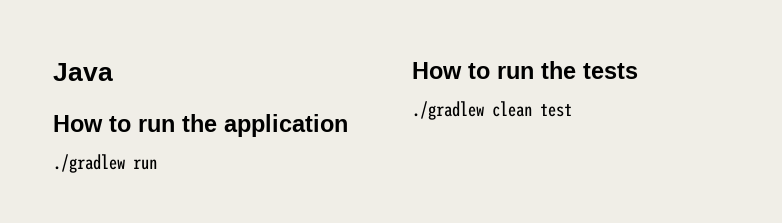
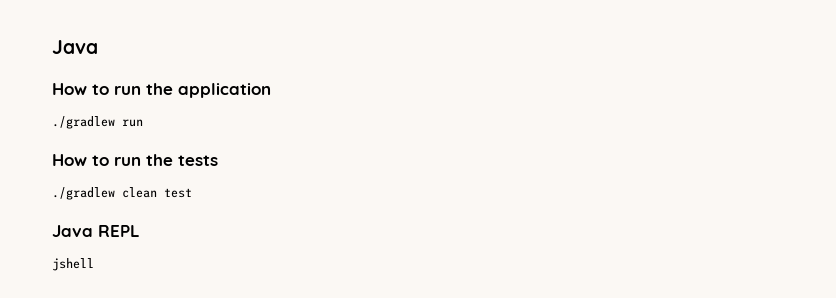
(572, 110) none -> [52,225,140,237] [52,258,94,271] // Java REPL // jshell

